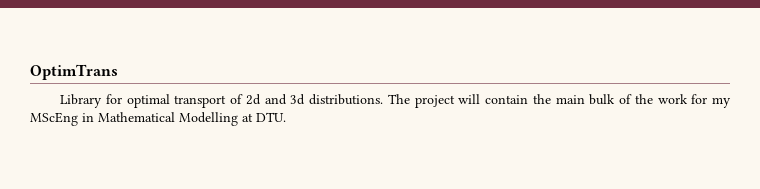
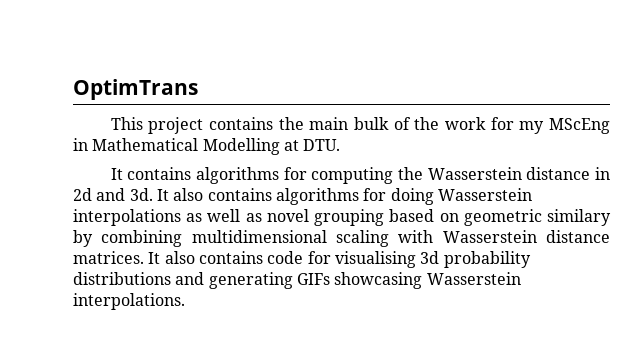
[60,94,529,108] Library for optimal transport of 2d and 3d distributions. The project will contain -> [110,117,274,134] This project contains
(286, 117) none -> [110,167,611,184] [73,188,532,205] [73,209,611,226] [73,230,610,247] [73,251,531,268] [73,272,521,289] [73,293,185,310] // It contains algorithms for computing the Wasserstein distance in 2d and 3d. It also contains algorithms for doing Wasserstein interpolations as well as novel grouping based on geometric similary by combining multidimensional scaling with Wasserstein distance matrices. It also contains code for visualising 3d probability distributions and generating GIFs showcasing Wasserstein interpolations.

